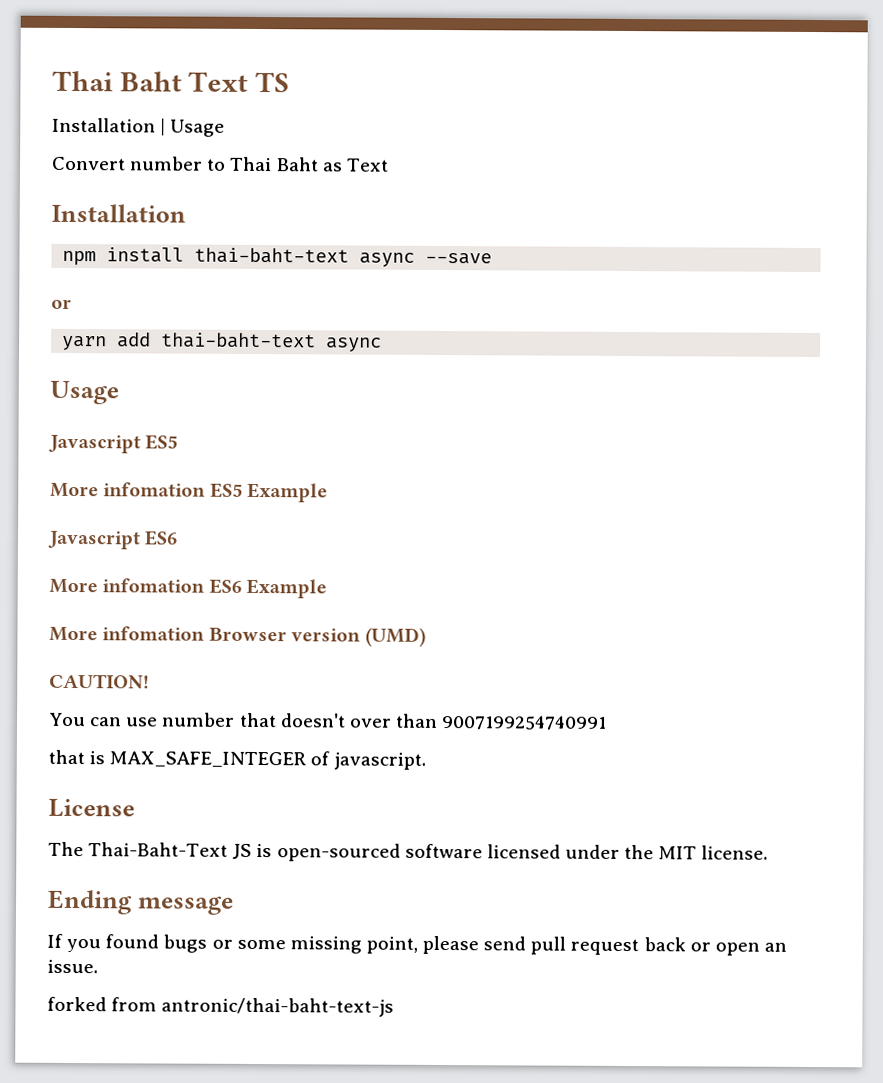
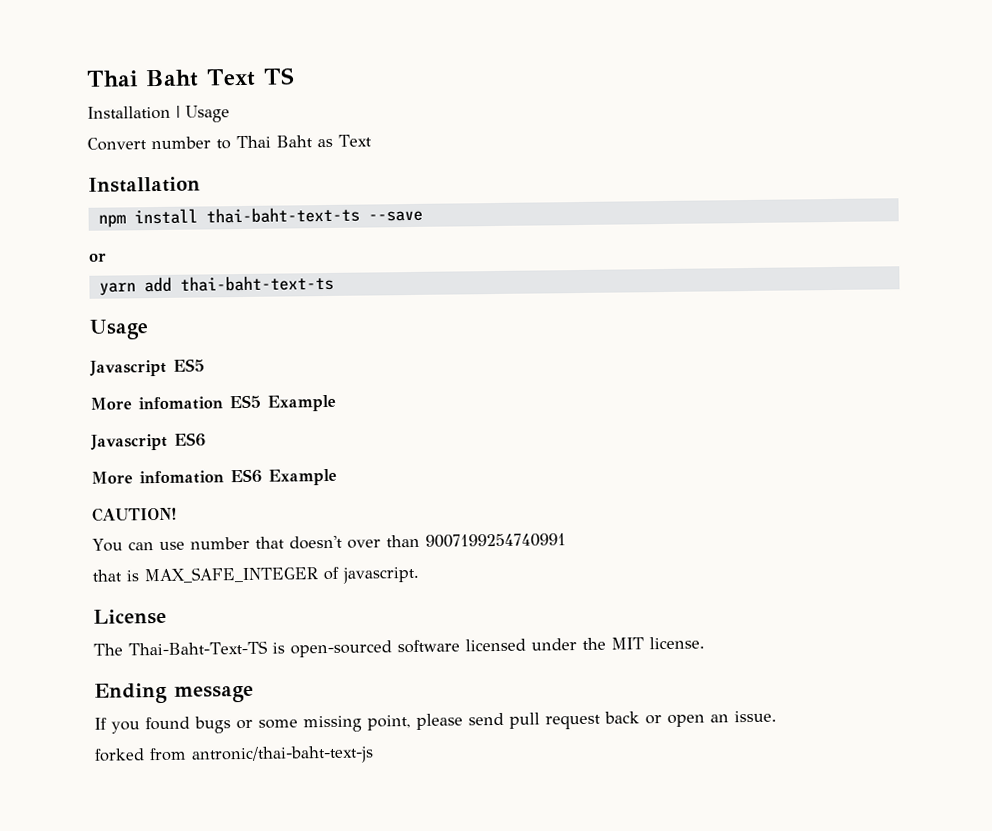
[194,247,416,267] thai-baht-text async -> [205,206,360,224] thai-baht-text-ts
[161,332,383,352] thai-baht-text async -> [179,274,334,292] thai-baht-text-ts
[49,626,426,647] // More infomation Browser version (UMD) -> (337, 477) none
[88,842,253,859] Thai-Baht-Text JS -> [128,640,268,656] Thai-Baht-Text-TS

